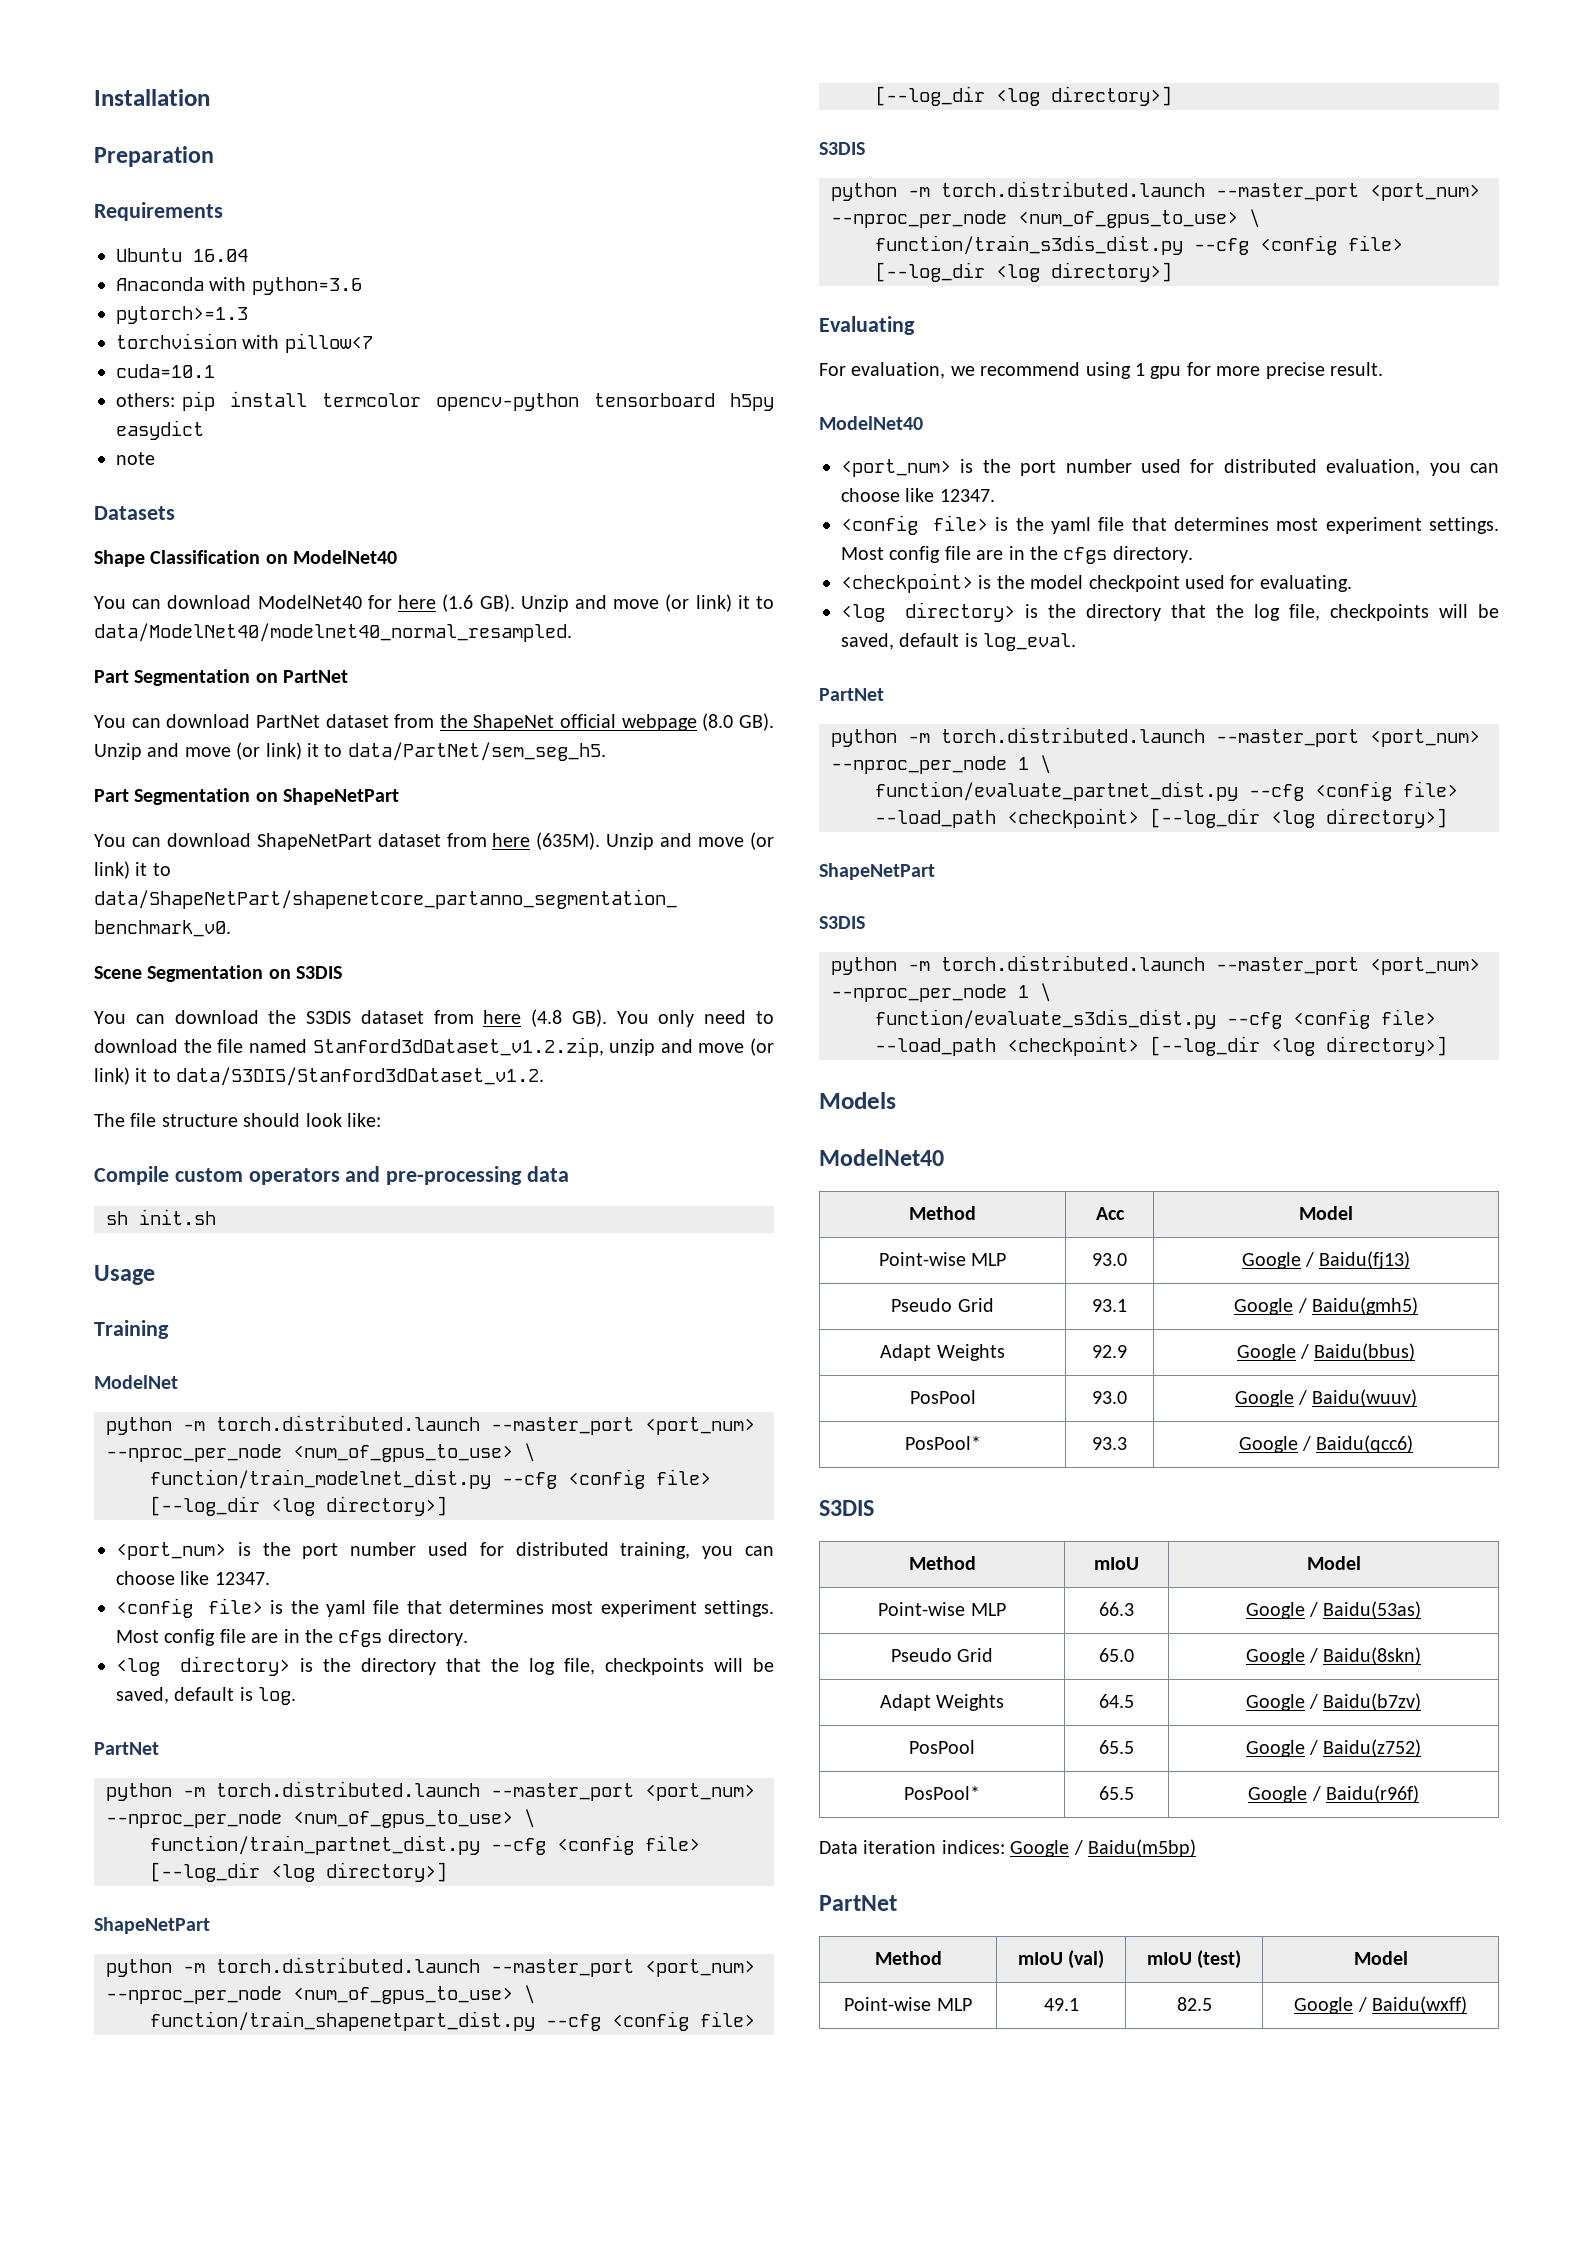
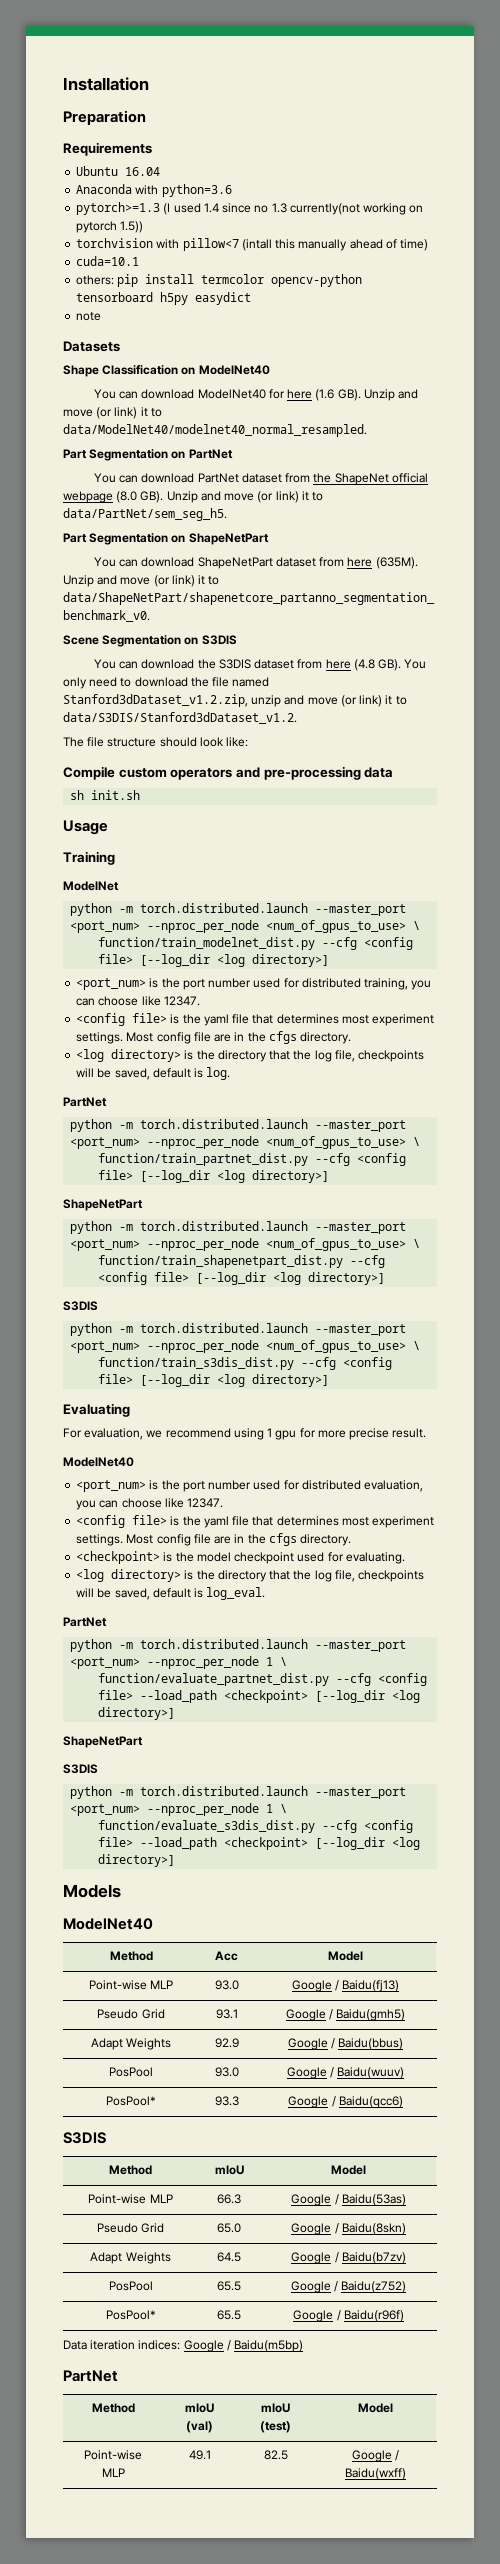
[116,333,373,353] // torchvision with pillow<7 -> [163,203,424,215] [76,221,144,233] [76,238,429,251] (I used 1.4 since no 1.3 currently(not working on pytorch 1.5)) // torchvision with pillow<7 (intall this manually ahead of time)

